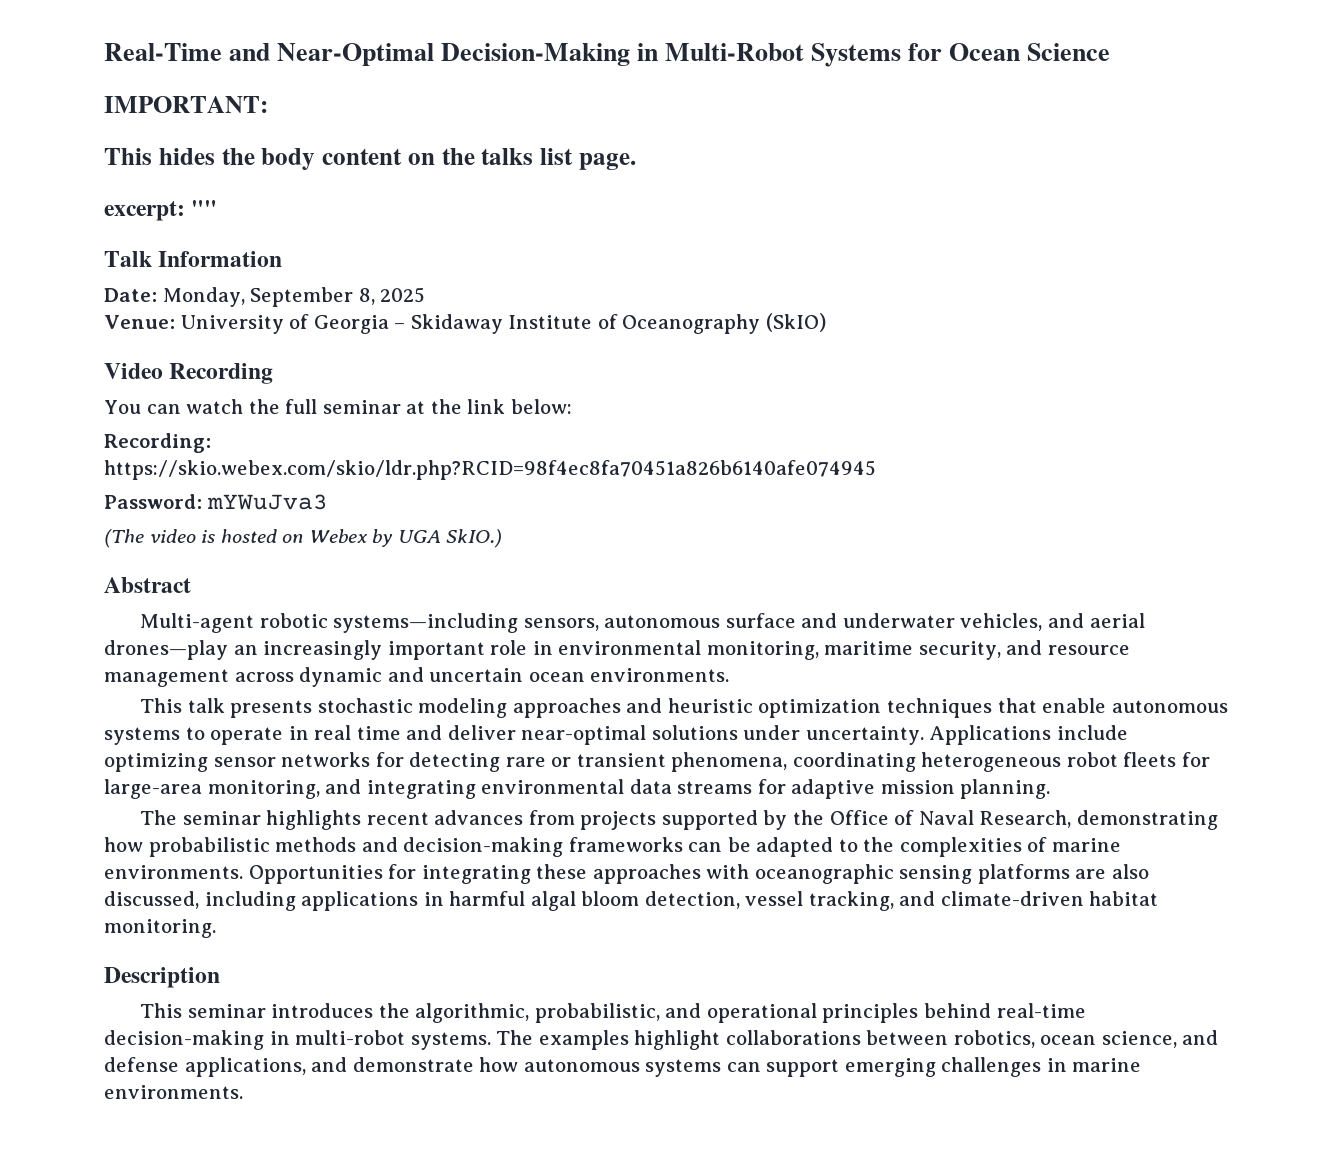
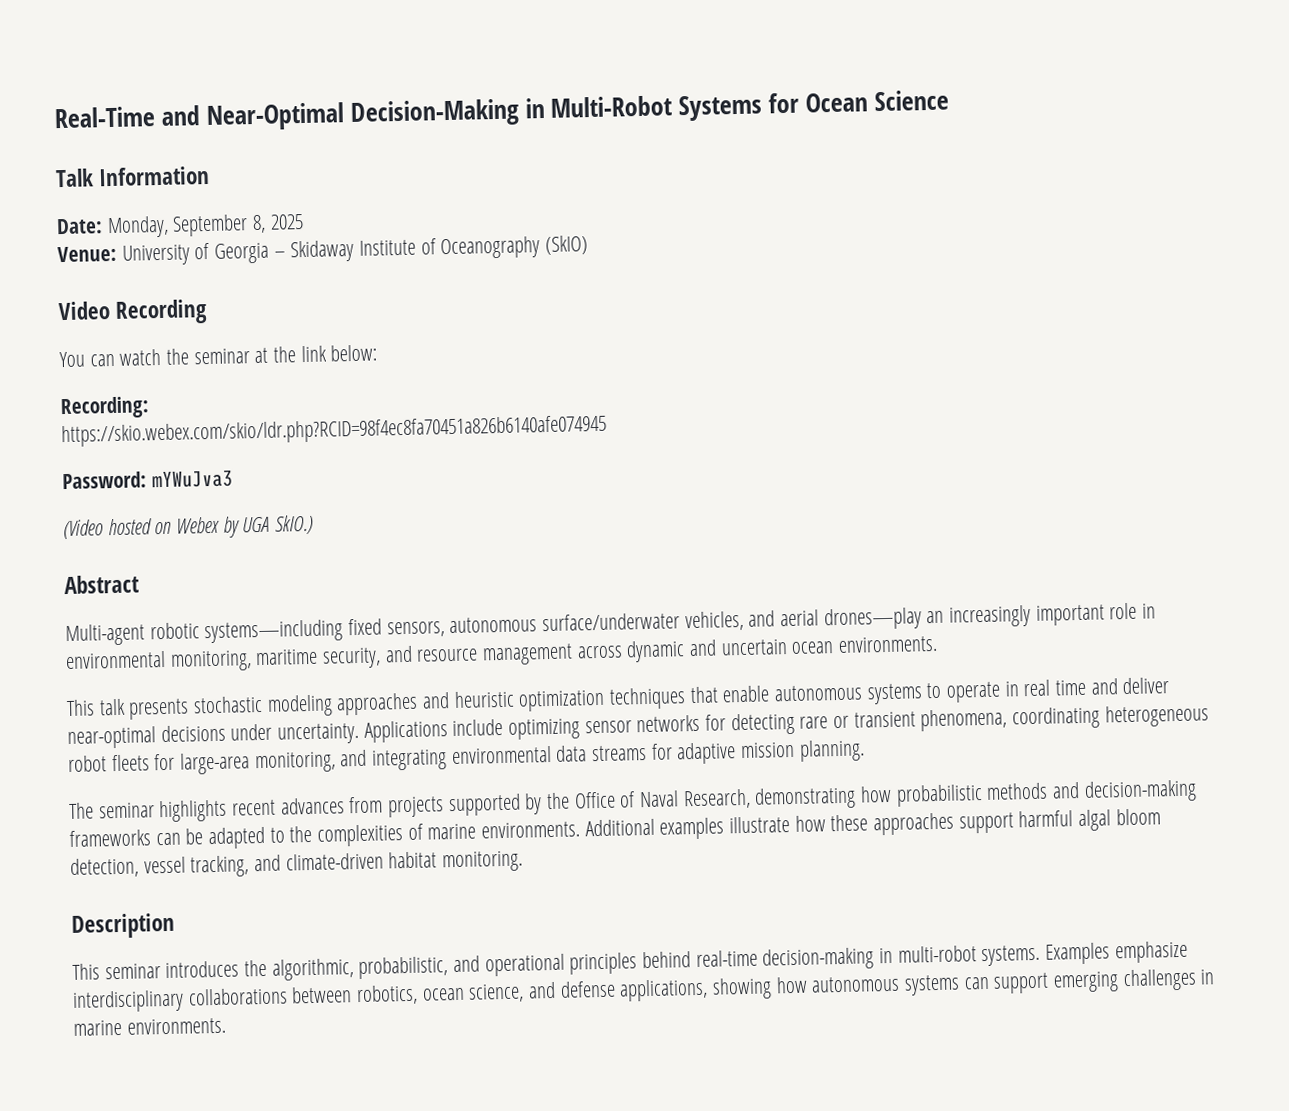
[104,96,268,113] [104,148,636,170] [104,200,218,221] // IMPORTANT: // This hides the body content on the talks list page. // excerpt: "" -> (949, 100) none
[285,399,318,414] full -> (189, 356) none
[104,529,216,548] (The video is -> [63,519,104,540] (Video
(519, 623) none -> [348,618,383,636] fixed
[725,613,955,628] surface and underwater -> [542,612,681,632] surface/underwater
[651,725,738,740] solutions -> [160,724,226,743] decisions
[248,864,1149,884] [104,891,444,911] Opportunities for integrating these approaches with oceanographic sensing platforms are also discussed, including applications in -> [584,812,1014,840] Additional examples illustrate how these approaches support
[496,1030,721,1050] The examples highlight -> [1045,940,1188,965] [72,989,184,1013] Examples emphasize interdisciplinary
[311,1057,474,1072] and demonstrate -> [712,977,773,1000] showing

